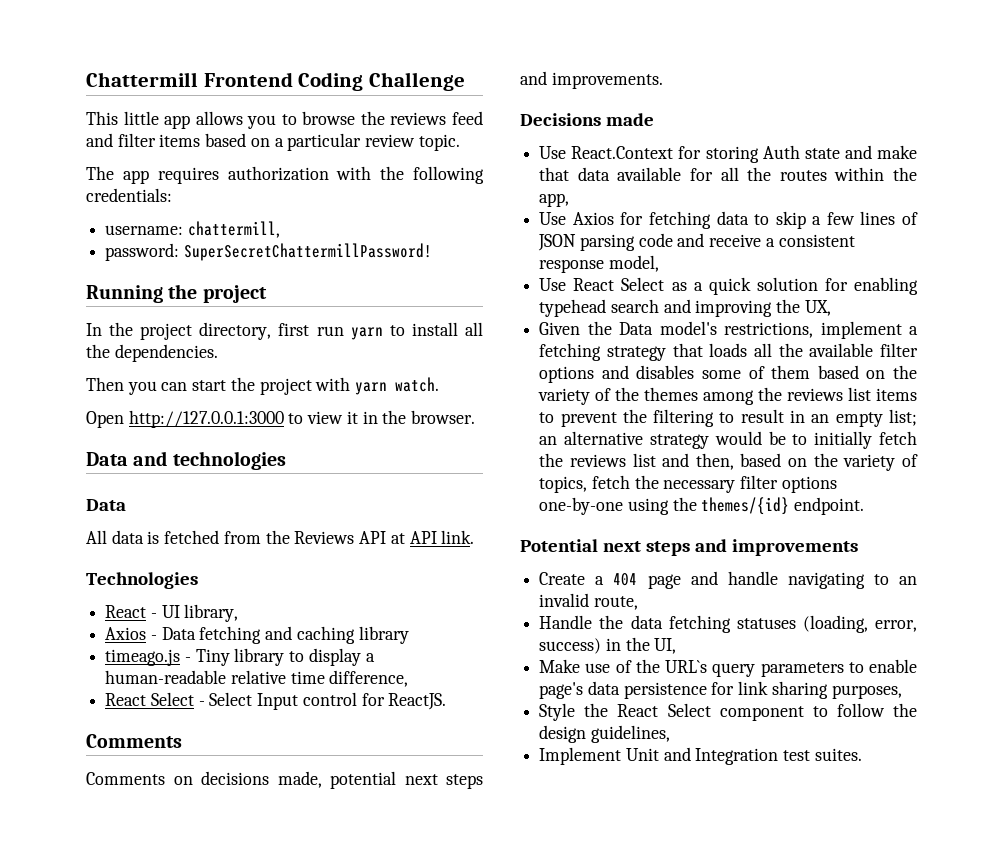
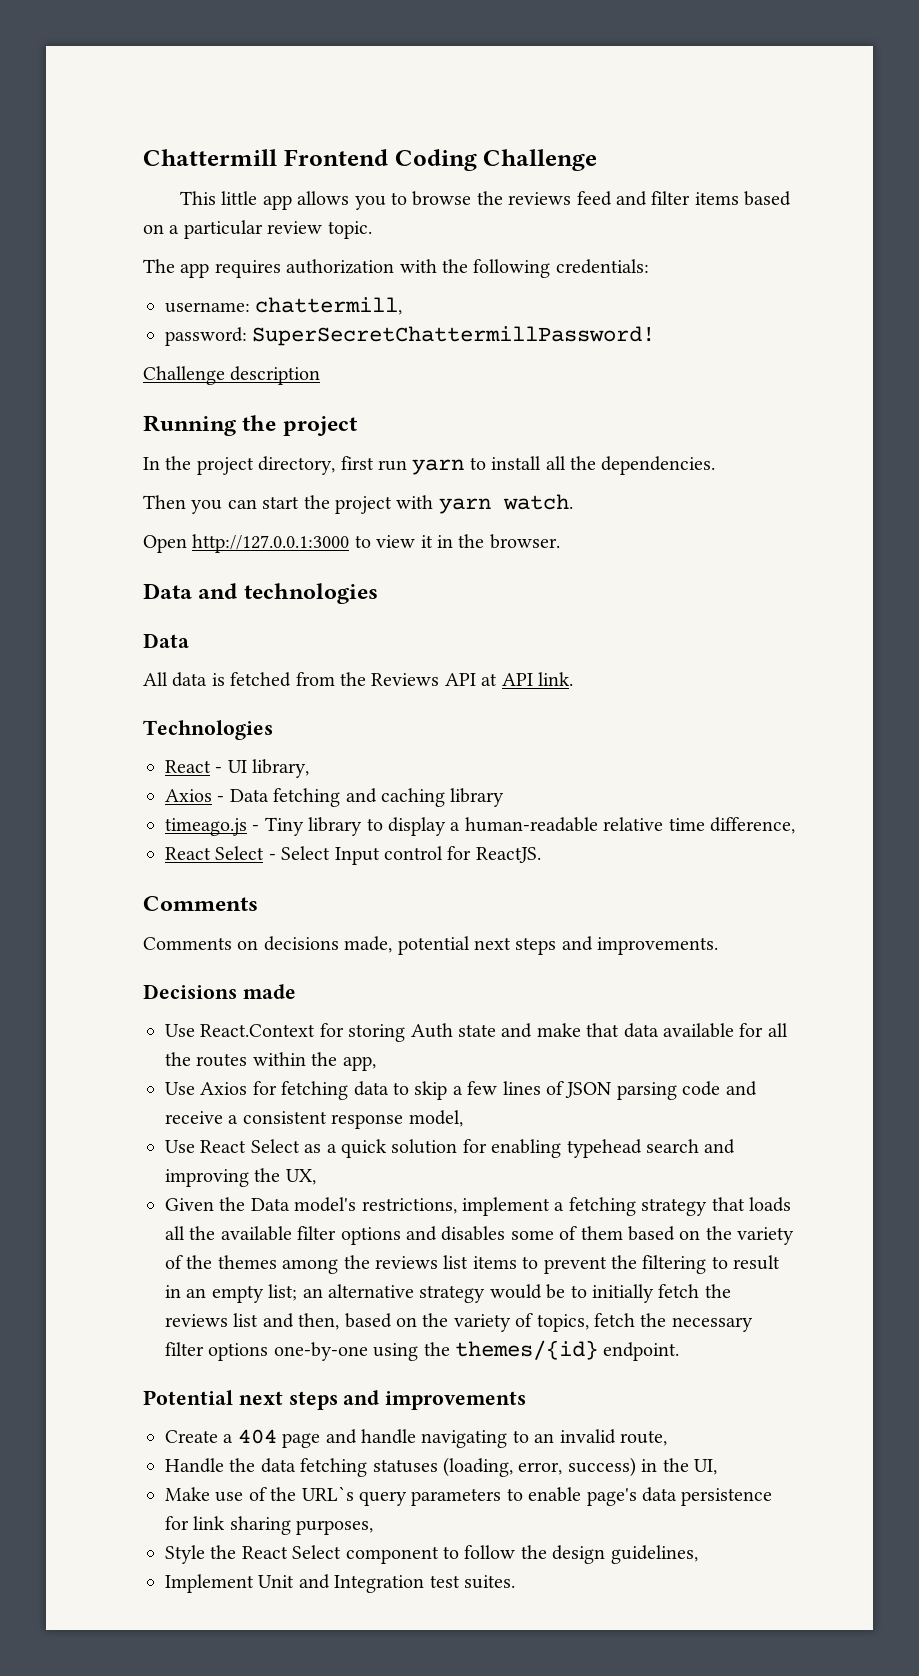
(432, 252) none -> [143,366,321,385] // Challenge description

